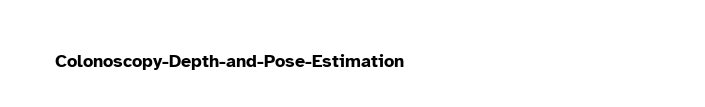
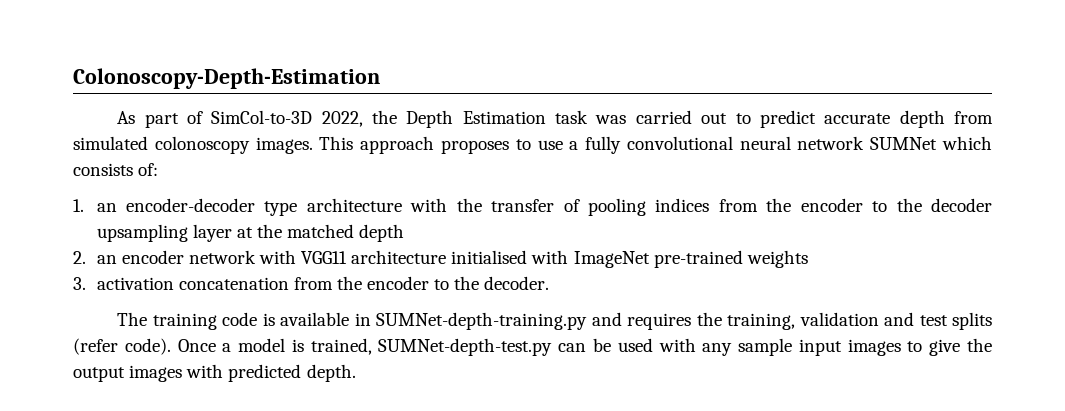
[55,54,404,70] Colonoscopy-Depth-and-Pose-Estimation -> [73,68,380,89] [117,110,993,128] [73,136,993,154] [73,163,159,176] [73,198,992,216] [96,224,405,242] [73,250,808,268] [73,276,550,290] [117,312,993,330] [73,338,993,356] [73,364,356,382] Colonoscopy-Depth-Estimation // As part of SimCol-to-3D 2022, the Depth Estimation task was carried out to predict accurate depth from simulated colonoscopy images. This approach proposes to use a fully convolutional neural network SUMNet which consists of: // 1. an encoder-decoder type architecture with the transfer of pooling indices from the encoder to the decoder upsampling layer at the matched depth // 2. an encoder network with VGG11 architecture initialised with ImageNet pre-trained weights // 3. activation concatenation from the encoder to the decoder. // The training code is available in SUMNet-depth-training.py and requires the training, validation and test splits (refer code). Once a model is trained, SUMNet-depth-test.py can be used with any sample input images to give the output images with predicted depth.

